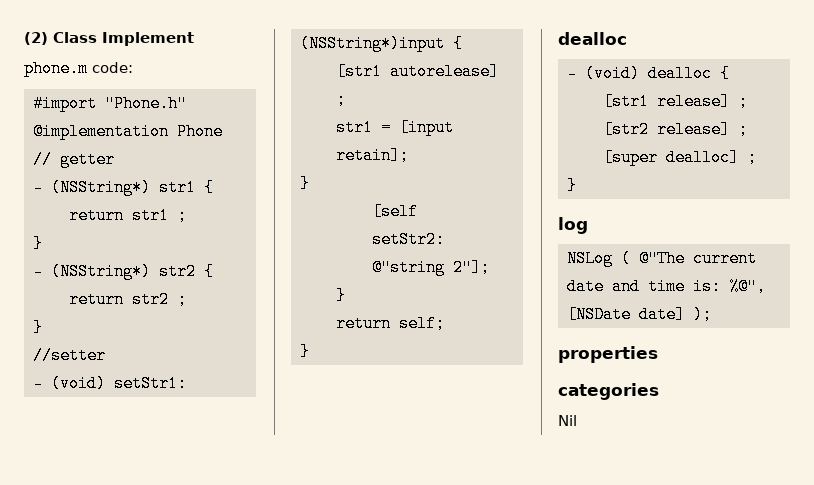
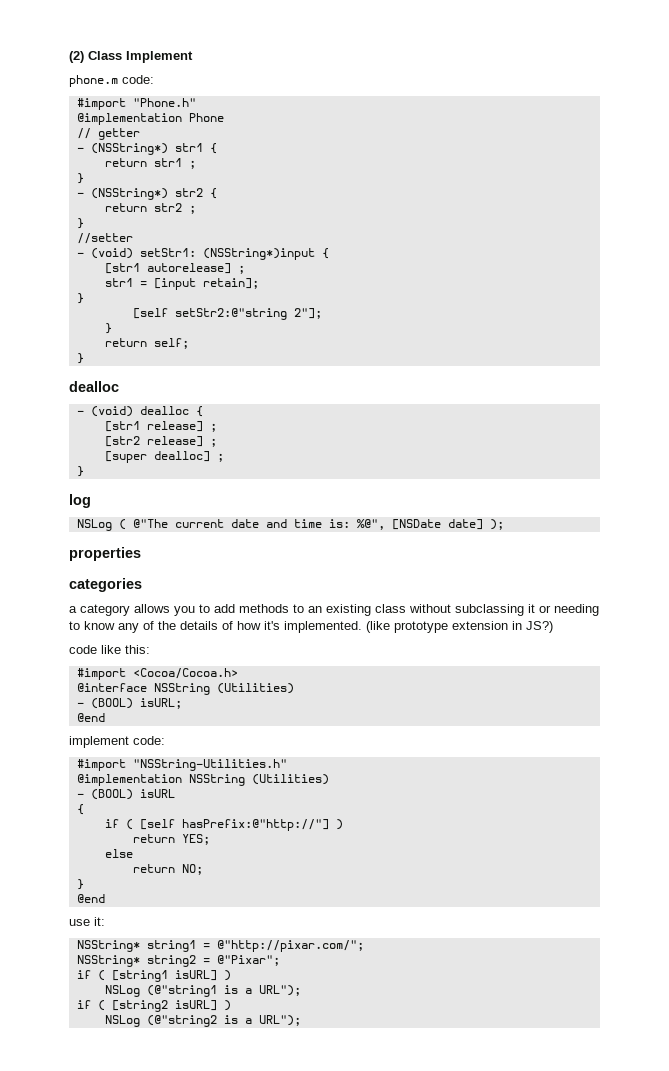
[558,415,577,426] Nil -> [69,604,599,616] [69,621,553,633] [69,645,150,654] [76,668,238,680] [76,683,294,695] [76,698,182,709] [76,713,105,722] [69,736,165,748] [76,759,287,771] [76,774,329,786] [76,789,175,800] [76,804,84,815] [104,819,343,831] [132,834,210,845] [104,849,133,858] [132,864,203,875] [76,879,84,890] [76,894,105,903] [69,917,105,926] [76,940,364,952] [76,955,280,967] [76,970,231,982] [104,985,301,997] [76,1000,231,1012] [104,1015,301,1027] a category allows you to add methods to an existing class without subclassing it or needing to know any of the details of how it's implemented. (like prototype extension in JS?) // code like this: // #import <Cocoa/Cocoa.h> // @interface NSString (Utilities) // - (BOOL) isURL; // @end // implement code: // #import "NSString-Utilities.h" // @implementation NSString (Utilities) // - (BOOL) isURL // { // if ( [self hasPrefix:@"http://"] ) // return YES; // else // return NO; // } // @end // use it: // NSString* string1 = @"http://pixar.com/"; // NSString* string2 = @"Pixar"; // if ( [string1 isURL] ) // NSLog (@"string1 is a URL"); // if ( [string2 isURL] ) // NSLog (@"string2 is a URL");

